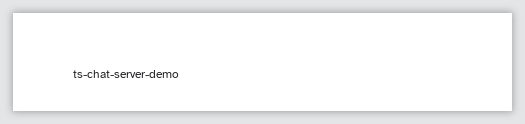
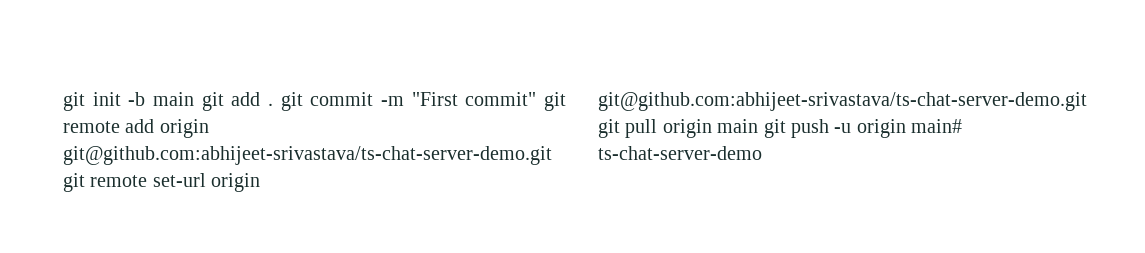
(73, 74) none -> [63,92,566,111] [63,119,209,138] [63,146,552,165] [63,173,261,192] [598,92,1087,111] [598,119,963,138] git init -b main git add . git commit -m "First commit" git remote add origin git@github.com:abhijeet-srivastava/ts-chat-server-demo.git git remote set-url origin git@github.com:abhijeet-srivastava/ts-chat-server-demo.git git pull origin main git push -u origin main#

